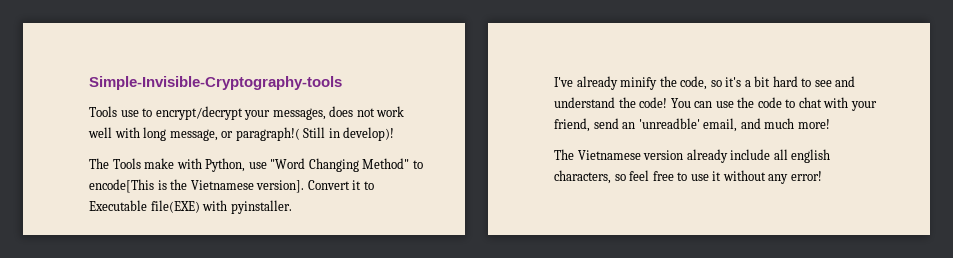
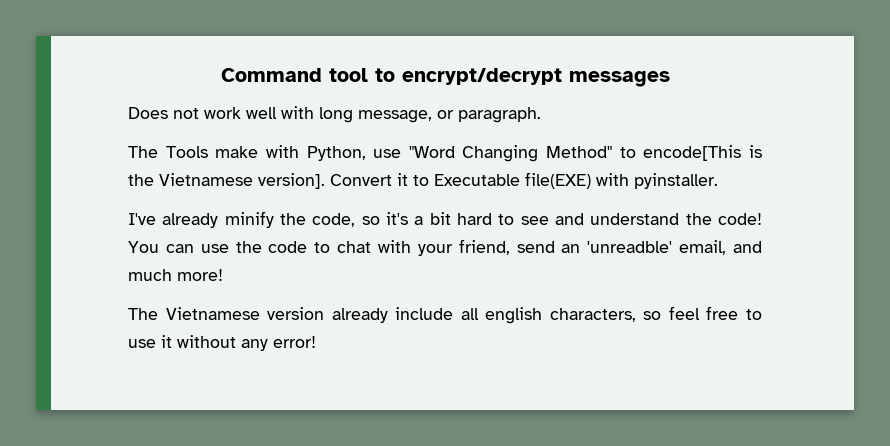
[89,76,342,90] [89,106,354,120] Simple-Invisible-Cryptography-tools // Tools use to encrypt/decrypt your messages, does -> [220,68,670,87] [128,107,168,119] Command tool to encrypt/decrypt messages // Does
[235,127,395,141] paragraph!( Still in develop)! -> [458,107,541,123] paragraph.

